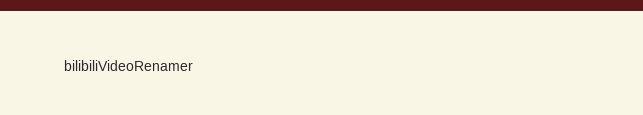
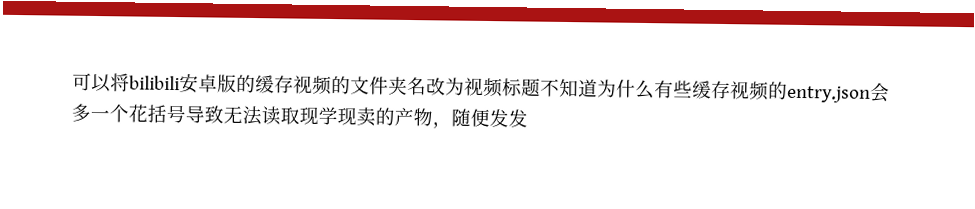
[64,60,193,71] bilibiliVideoRenamer -> [72,72,890,103] [71,103,528,129] 可以将bilibili安卓版的缓存视频的文件夹名改为视频标题不知道为什么有些缓存视频的entry.json会多一个花括号导致无法读取现学现卖的产物，随便发发

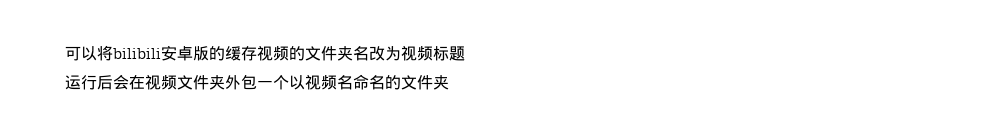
[540,78,890,103] [71,103,528,129] 不知道为什么有些缓存视频的entry.json会多一个花括号导致无法读取现学现卖的产物，随便发发 -> [65,74,449,90] // 运行后会在视频文件夹外包一个以视频名命名的文件夹

